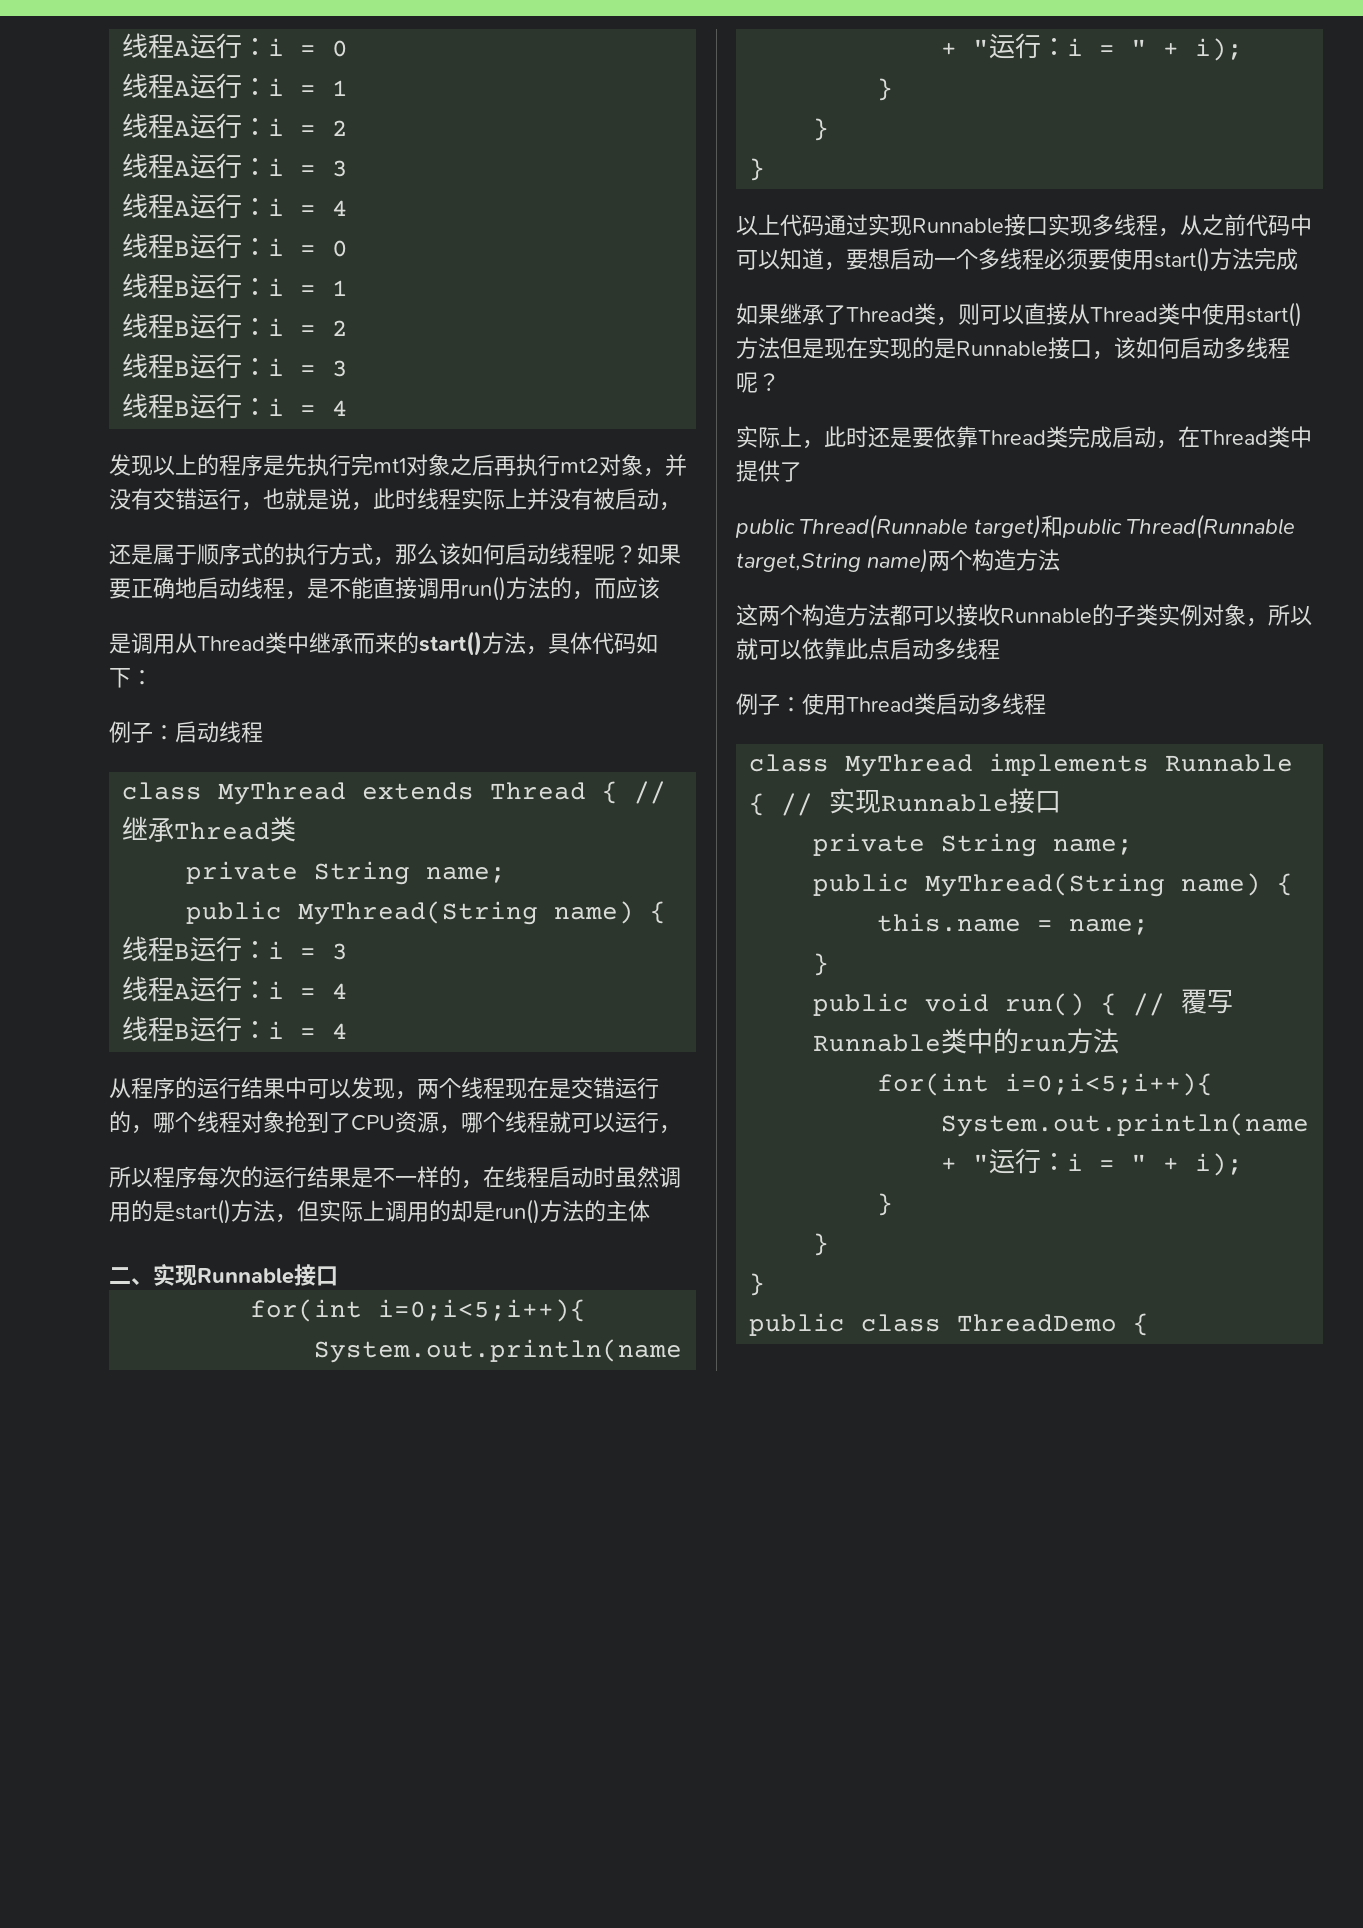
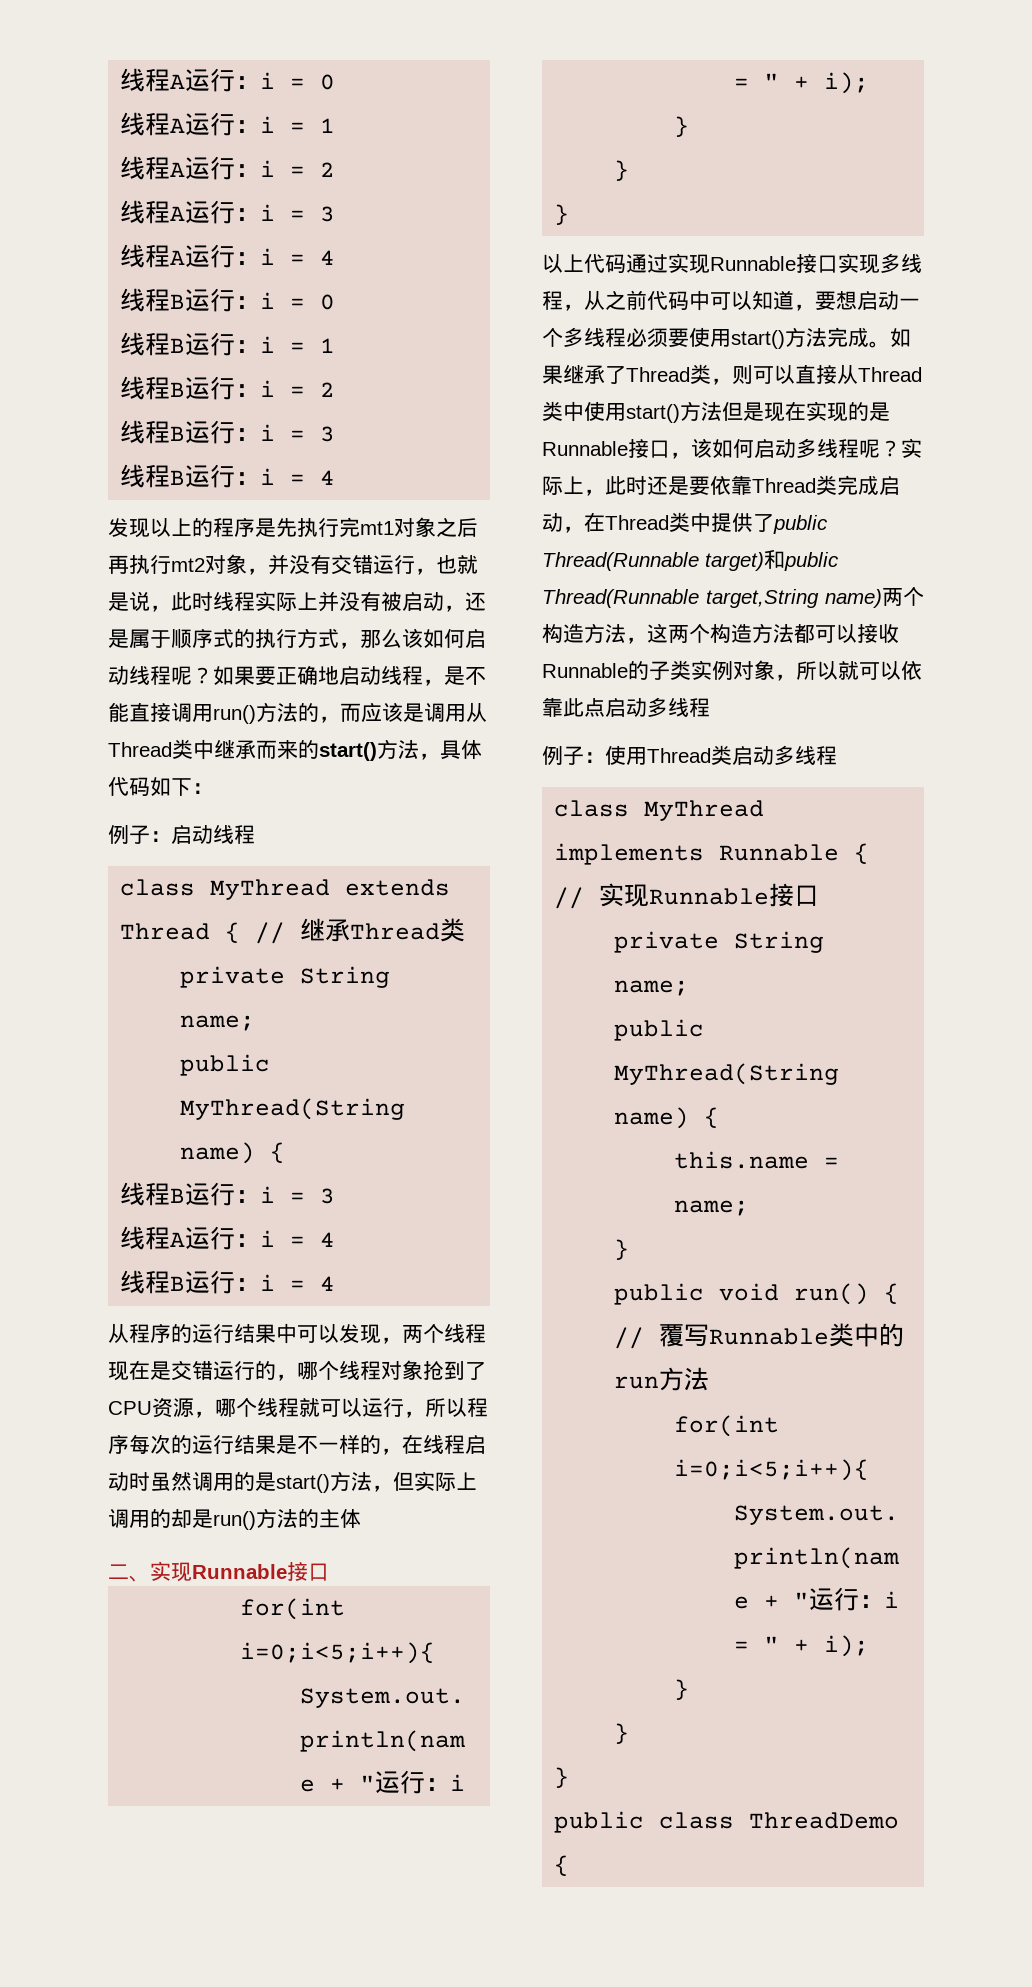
(681, 506) // -> (465, 608) none
(660, 588) // -> (403, 712) none
(681, 1129) // -> (425, 1414) none
(1298, 259) // -> [869,341,890,348] 。
(780, 382) // -> (901, 448) none
(802, 472) // -> (774, 523) none
(1060, 560) // -> [626,637,647,644] ，

